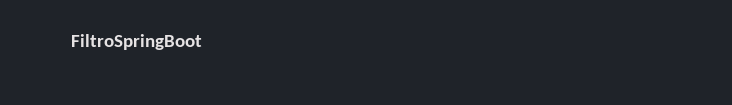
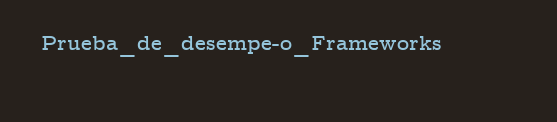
[71,34,202,50] FiltroSpringBoot -> [41,36,442,57] Prueba_de_desempe-o_Frameworks

